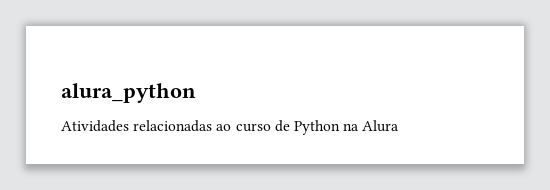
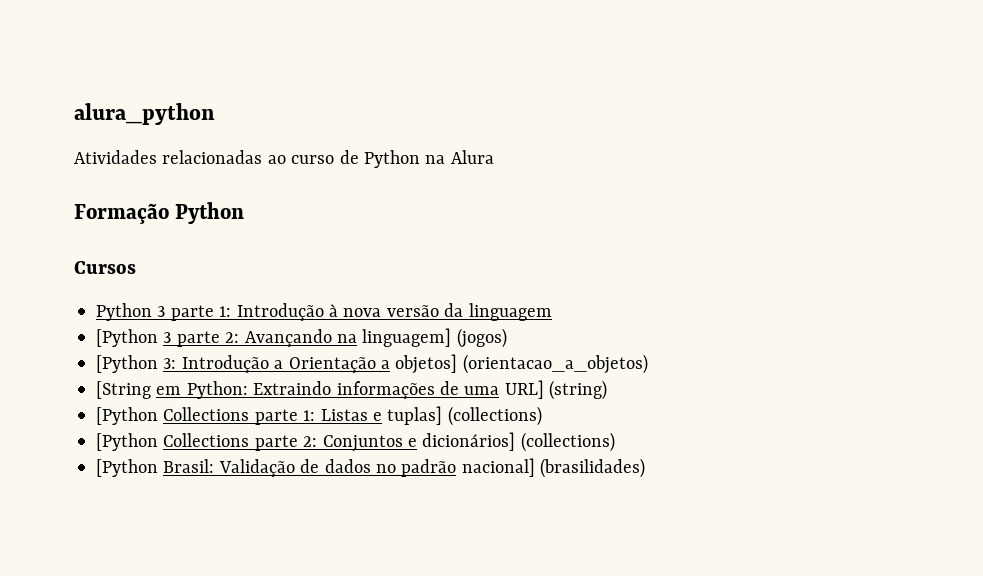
(400, 126) none -> [74,202,245,224] [74,261,136,274] [96,303,552,321] [96,328,507,348] [96,354,648,374] [96,380,608,400] [96,406,542,426] [96,432,615,452] [96,458,646,478] // Formação Python // Cursos // Python 3 parte 1: Introdução à nova versão da linguagem // [Python 3 parte 2: Avançando na linguagem] (jogos) // [Python 3: Introdução a Orientação a objetos] (orientacao_a_objetos) // [String em Python: Extraindo informações de uma URL] (string) // [Python Collections parte 1: Listas e tuplas] (collections) // [Python Collections parte 2: Conjuntos e dicionários] (collections) // [Python Brasil: Validação de dados no padrão nacional] (brasilidades)

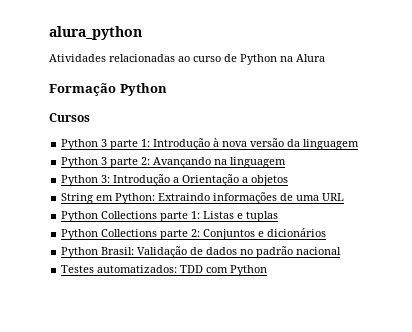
[96,329,158,347] [Python -> [61,157,99,168] Python
[362,328,507,348] [96,355,158,373] linguagem] (jogos) // [Python -> [230,157,287,168] [61,175,99,186] linguagem // Python
[395,354,648,374] [96,381,151,399] objetos] (orientacao_a_objetos) // [String -> [251,175,289,186] [61,193,94,204] objetos // String
[504,380,608,400] [96,407,158,425] URL] (string) // [Python -> [322,193,345,201] [61,211,99,222] URL // Python
[387,406,542,426] [96,433,158,451] tuplas] (collections) // [Python -> [246,211,279,222] [61,229,99,240] tuplas // Python
[422,432,615,452] [96,459,158,477] dicionários] (collections) // [Python -> [267,228,327,237] [61,247,99,258] dicionários // Python
[461,458,646,478] nacional] (brasilidades) -> [296,247,342,255] [61,265,268,276] nacional // Testes automatizados: TDD com Python

